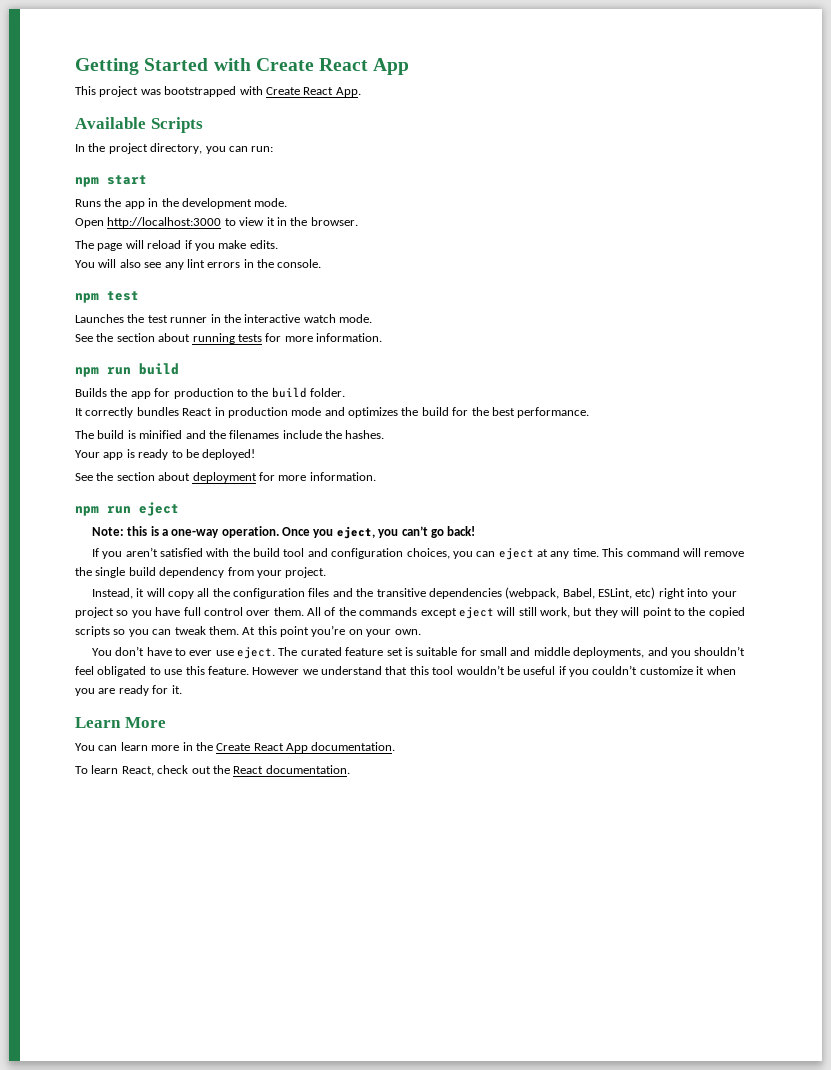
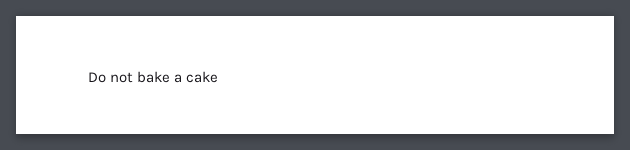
[75,58,410,75] [75,86,361,97] [75,117,203,133] [75,143,274,154] [75,175,147,187] [75,198,288,209] [75,217,358,228] [75,240,278,251] [75,259,322,270] [75,291,139,303] [75,314,372,323] [75,333,382,344] [75,363,179,377] [75,387,345,399] [75,407,590,418] [75,430,385,439] [75,449,256,460] [75,472,376,483] [75,502,179,516] [91,526,476,539] [91,547,745,560] [75,567,327,578] [91,587,737,599] [75,607,745,619] [75,625,421,637] [91,646,746,659] [75,665,736,677] [75,685,182,696] [75,717,166,728] [75,742,396,753] [75,765,350,776] Getting Started with Create React App // This project was bootstrapped with Create React App. // Available Scripts // In the project directory, you can run: // npm start // Runs the app in the development mode. // Open http://localhost:3000 to view it in the browser. // The page will reload if you make edits. // You will also see any lint errors in the console. // npm test // Launches the test runner in the interactive watch mode. // See the section about running tests for more information. // npm run build // Builds the app for production to the build folder. // It correctly bundles React in production mode and optimizes the build for the best performance. // The build is minified and the filenames include the hashes. // Your app is ready to be deployed! // See the section about deployment for more information. // npm run eject // Note: this is a one-way operation. Once you eject, you can’t go back! // If you aren’t satisfied with the build tool and configuration choices, you can eject at any time. This command will remove the single build dependency from your project. // Instead, it will copy all the configuration files and the transitive dependencies (webpack, Babel, ESLint, etc) right into your project so you have full control over them. All of the commands except eject will still work, but they will point to the copied scripts so you can tweak them. At this point you’re on your own. // You don’t have to ever use eject. The curated feature set is suitable for small and middle deployments, and you shouldn’t feel obligated to use this feature. However we understand that this tool wouldn’t be useful if you couldn’t customize it when you are ready for it. // Learn More // You can learn more in the Create React App documentation. // To learn React, check out the React documentation. -> [88,71,219,83] Do not bake a cake

